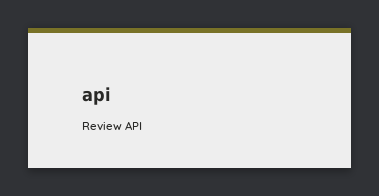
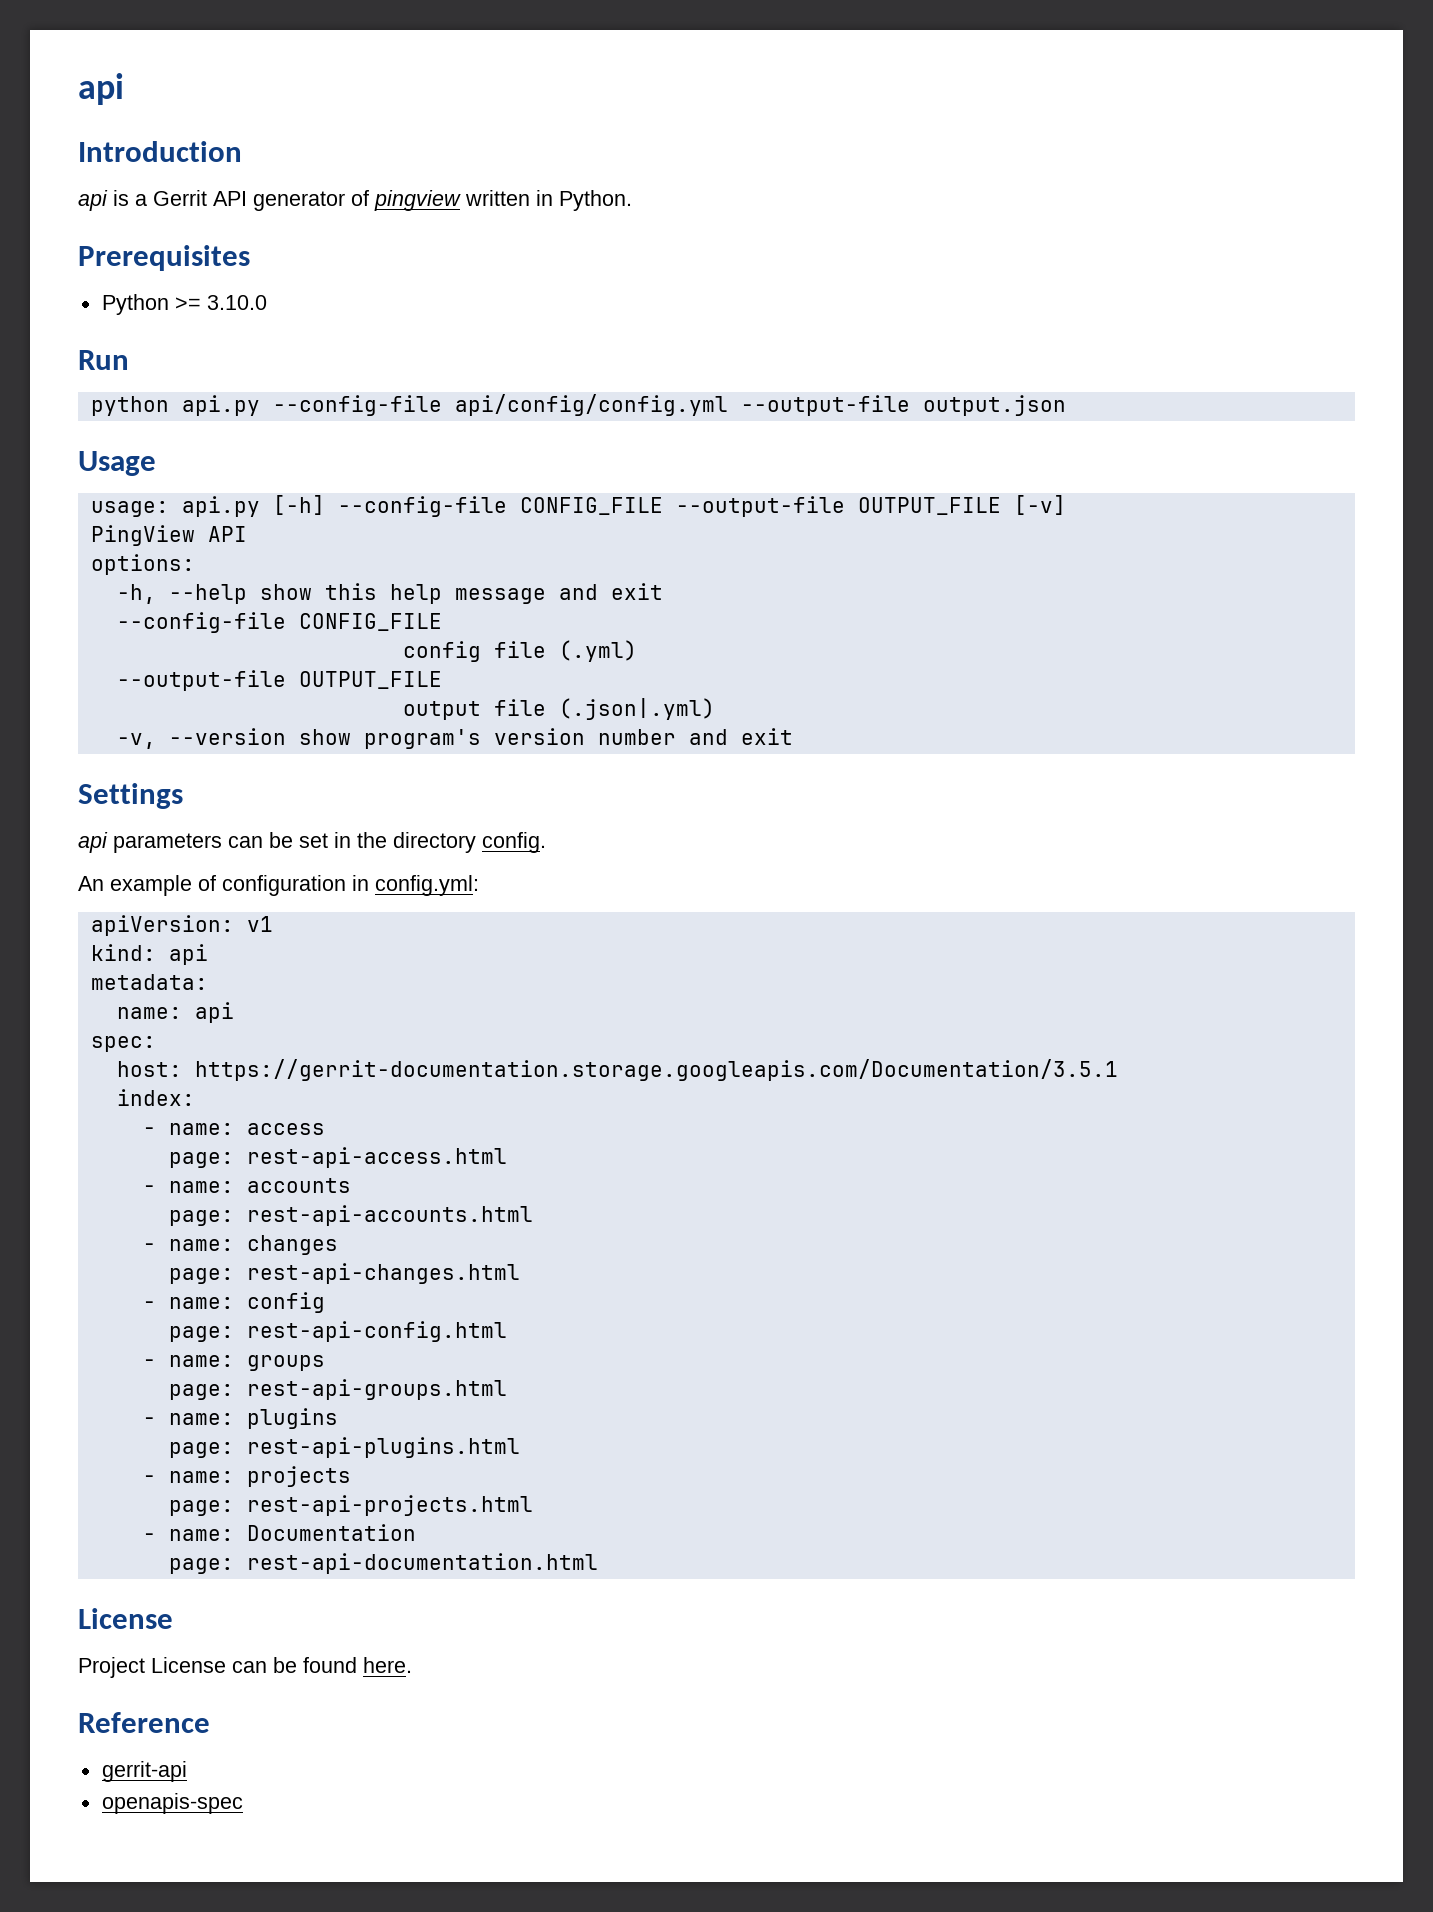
[82,87,111,105] [82,121,143,131] api // Review API -> [78,73,124,105] [78,141,242,162] [78,190,632,211] [78,245,250,271] [101,294,267,315] [78,350,129,370] [90,394,1066,416] [78,451,156,476] [90,495,1066,517] [90,525,247,546] [90,554,195,575] [116,583,663,604] [116,612,442,633] [402,640,637,662] [116,670,442,691] [402,698,715,720] [116,728,793,749] [78,783,183,809] [78,832,546,853] [78,875,479,896] [90,915,273,936] [90,944,208,965] [90,974,208,990] [116,1002,234,1023] [90,1036,156,1052] [116,1059,1118,1081] [116,1089,195,1106] [142,1123,325,1135] [168,1147,507,1168] [142,1178,351,1193] [168,1205,533,1226] [142,1235,338,1255] [168,1263,520,1284] [142,1292,325,1313] [168,1321,507,1342] [142,1355,325,1371] [168,1379,507,1400] [142,1408,338,1429] [168,1437,520,1458] [142,1466,351,1487] [168,1495,533,1516] [142,1524,416,1541] [168,1553,598,1574] [78,1608,173,1629] [78,1657,412,1678] [78,1712,210,1733] [101,1761,187,1782] [101,1793,243,1814] api // Introduction // api is a Gerrit API generator of pingview written in Python. // Prerequisites // Python >= 3.10.0 // Run // python api.py --config-file api/config/config.yml --output-file output.json // Usage // usage: api.py [-h] --config-file CONFIG_FILE --output-file OUTPUT_FILE [-v] // PingView API // options: // -h, --help show this help message and exit // --config-file CONFIG_FILE // config file (.yml) // --output-file OUTPUT_FILE // output file (.json|.yml) // -v, --version show program's version number and exit // Settings // api parameters can be set in the directory config. // An example of configuration in config.yml: // apiVersion: v1 // kind: api // metadata: // name: api // spec: // host: https://gerrit-documentation.storage.googleapis.com/Documentation/3.5.1 // index: // - name: access // page: rest-api-access.html // - name: accounts // page: rest-api-accounts.html // - name: changes // page: rest-api-changes.html // - name: config // page: rest-api-config.html // - name: groups // page: rest-api-groups.html // - name: plugins // page: rest-api-plugins.html // - name: projects // page: rest-api-projects.html // - name: Documentation // page: rest-api-documentation.html // License // Project License can be found here. // Reference // gerrit-api // openapis-spec

